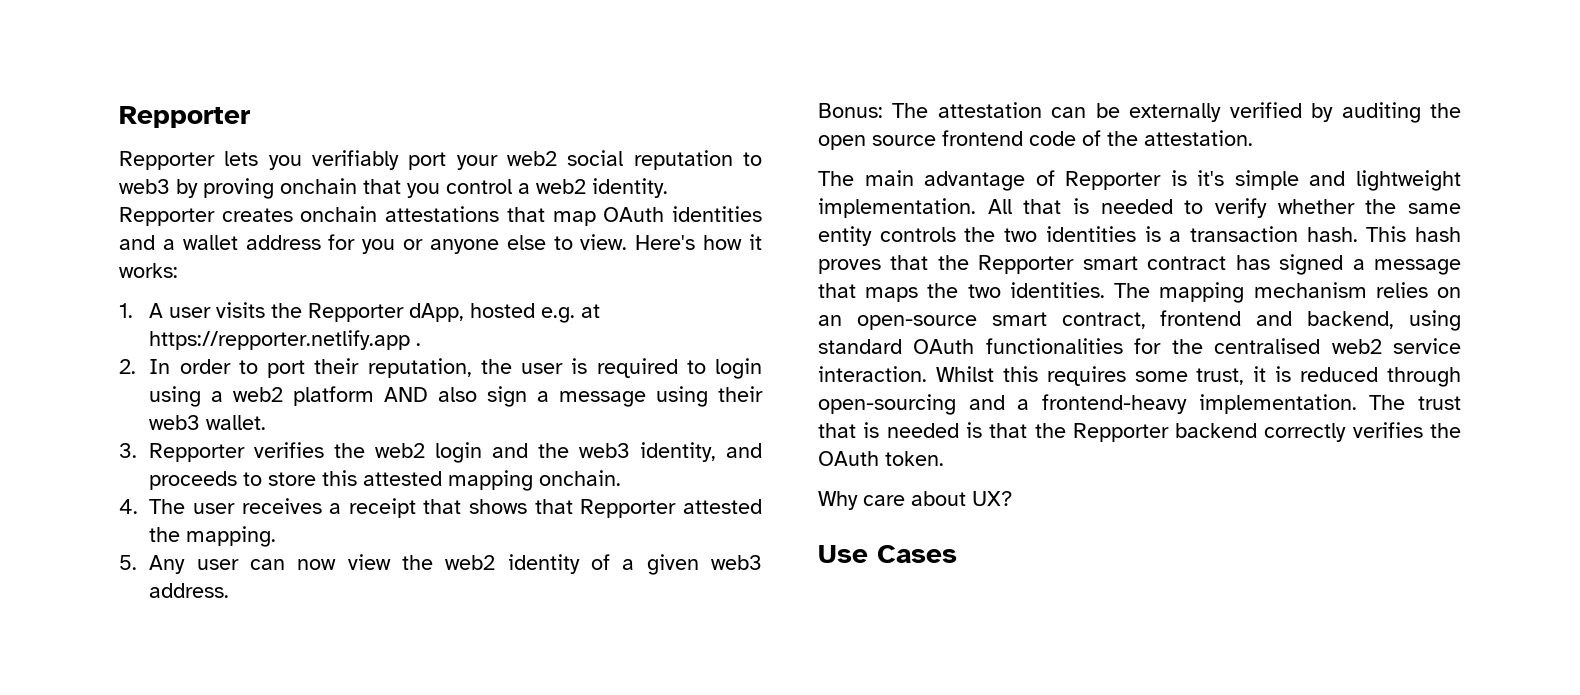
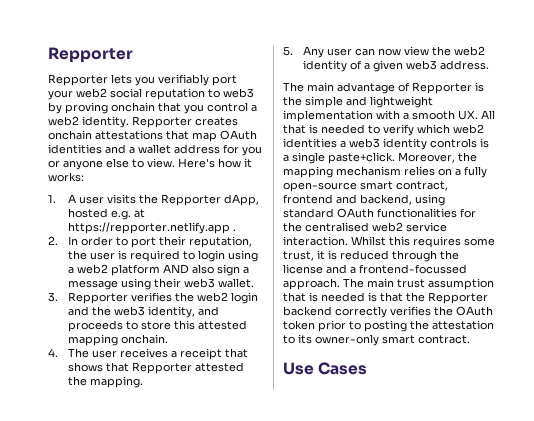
[818,102,1461,123] [818,130,1253,150] // Bonus: The attestation can be externally verified by auditing the open source frontend code of the attestation. -> (490, 65) none
[1197,170,1225,186] it's -> [283,96,302,106] the
[818,198,976,218] implementation. -> [283,110,478,122] implementation with a smooth UX.
[1277,199,1461,214] [818,226,1461,246] [818,254,1461,275] [818,282,1151,302] whether the same entity controls the two identities is a transaction hash. This hash proves that the Repporter smart contract has signed a message that maps the two identities. The -> [417,124,484,134] [283,138,489,150] [283,152,477,164] which web2 identities a web3 identity controls is a single paste+click. Moreover, the
[818,315,842,326] an -> [455,166,487,178] a fully
[818,394,1461,415] open-sourcing and a frontend-heavy implementation. The trust -> [440,250,459,260] [283,264,467,274] [283,278,494,290] the license and a frontend-focussed approach. The main trust assumption
[885,451,944,466] [818,491,1012,510] token. // Why care about UX? -> [283,320,494,332] [283,334,470,346] token prior to posting the attestation to its owner-only smart contract.

